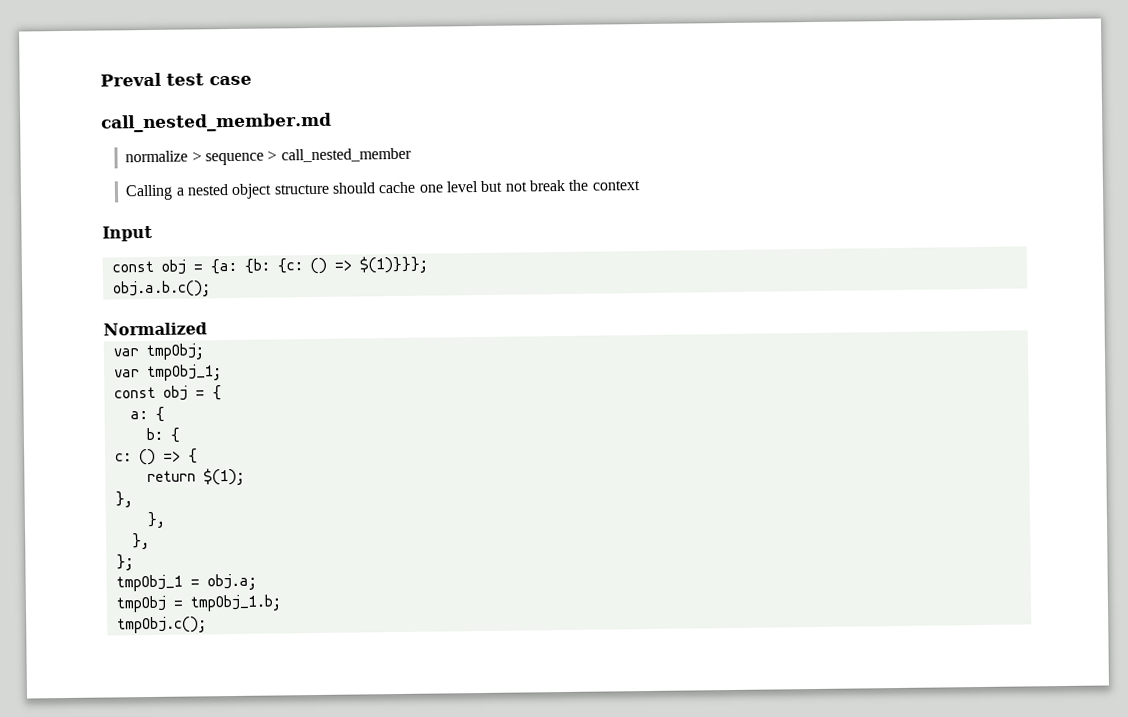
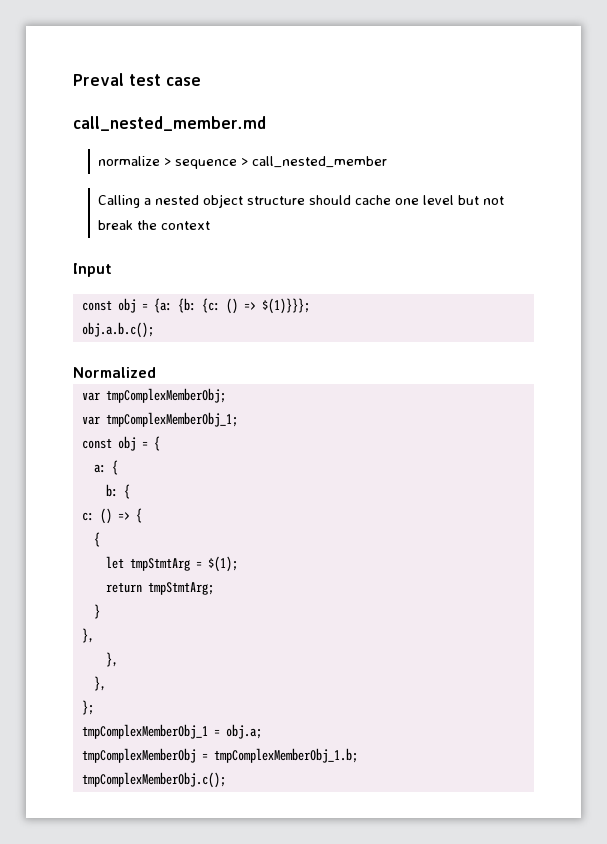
[145,343,204,361] [113,364,222,382] tmpObj; // var tmpObj_1; -> [105,388,226,403] [81,412,238,427] tmpComplexMemberObj; // var tmpComplexMemberObj_1;
(198, 456) none -> [93,532,100,547] [105,556,238,572] // { // let tmpStmtArg = $(1);
[202,467,245,486] $(1); -> [147,582,214,595] [93,604,100,619] tmpStmtArg; // }
[115,574,183,592] tmpObj_1 -> [81,724,208,739] tmpComplexMemberObj_1
[115,594,282,613] [116,616,207,634] tmpObj = tmpObj_1.b; // tmpObj.c(); -> [81,748,358,763] [81,772,226,788] tmpComplexMemberObj = tmpComplexMemberObj_1.b; // tmpComplexMemberObj.c();

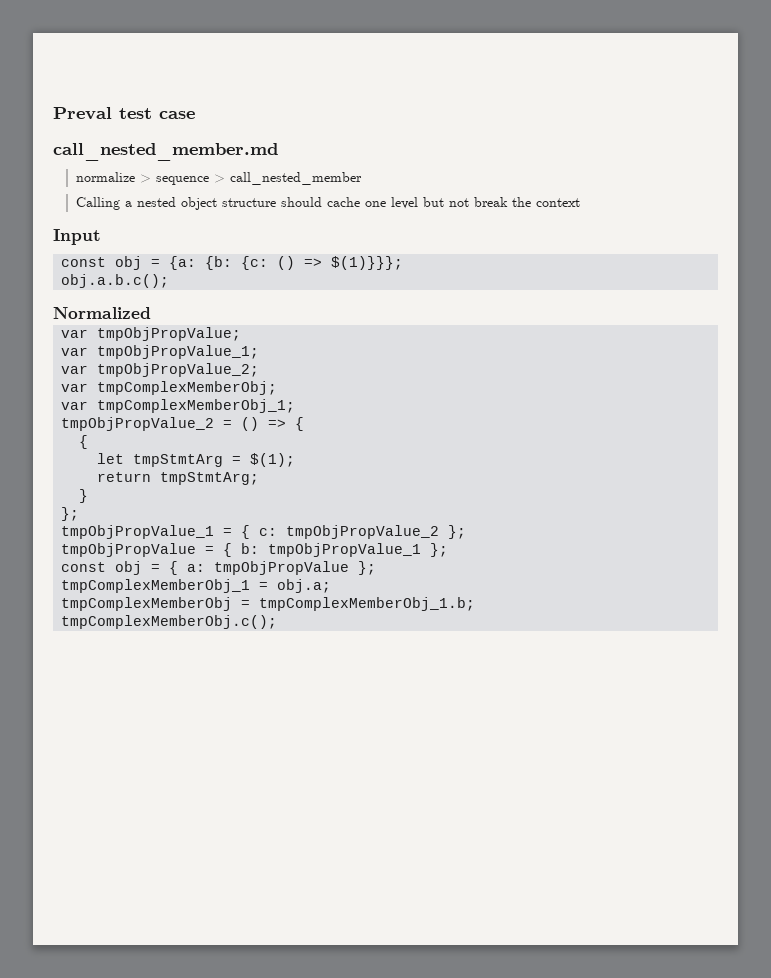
[105,388,226,403] [81,412,238,427] [81,436,160,451] [93,460,118,475] [105,484,130,499] [81,512,94,521] tmpComplexMemberObj; // var tmpComplexMemberObj_1; // const obj = { // a: { // b: { // c: -> [97,327,242,341] [61,345,260,359] [61,363,260,377] [61,381,278,395] [61,399,296,413] [61,417,233,431] tmpObjPropValue; // var tmpObjPropValue_1; // var tmpObjPropValue_2; // var tmpComplexMemberObj; // var tmpComplexMemberObj_1; // tmpObjPropValue_2 =
[81,628,94,643] [105,652,118,667] [93,676,106,691] }, // }, // }, // -> [61,507,80,521] [61,525,467,539] [61,543,449,557] [61,561,350,575] }; // tmpObjPropValue_1 = { c: tmpObjPropValue_2 }; // tmpObjPropValue = { b: tmpObjPropValue_1 }; // const obj = { a: tmpObjPropValue

